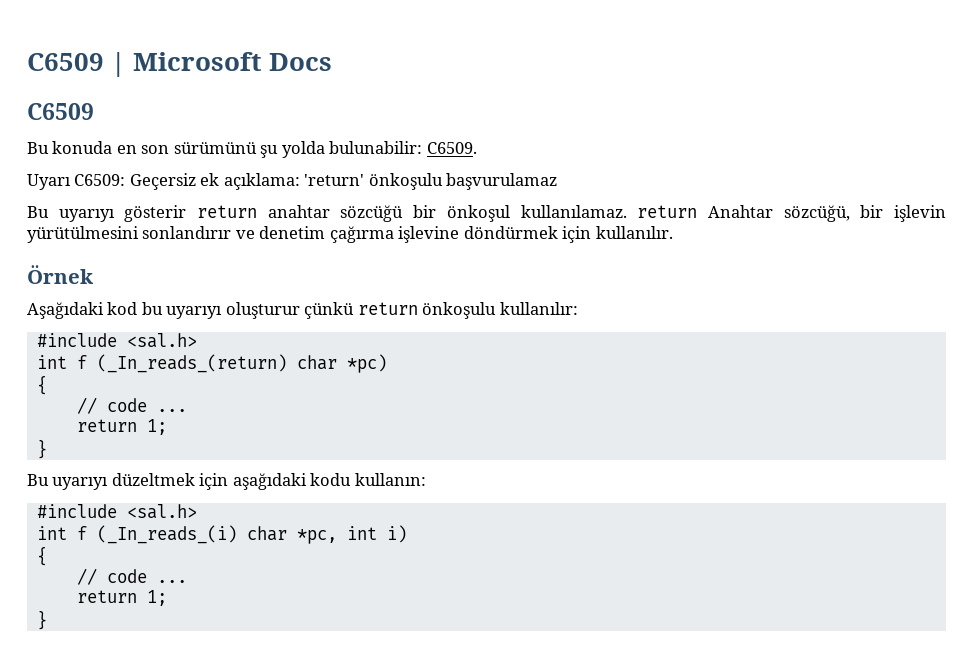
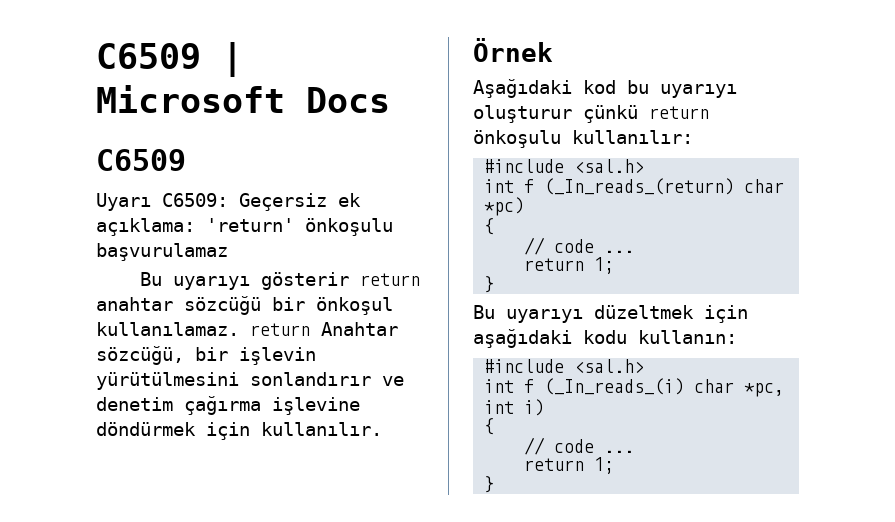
[27,141,477,158] // Bu konuda en son sürümünü şu yolda bulunabilir: C6509. -> (186, 160) none

